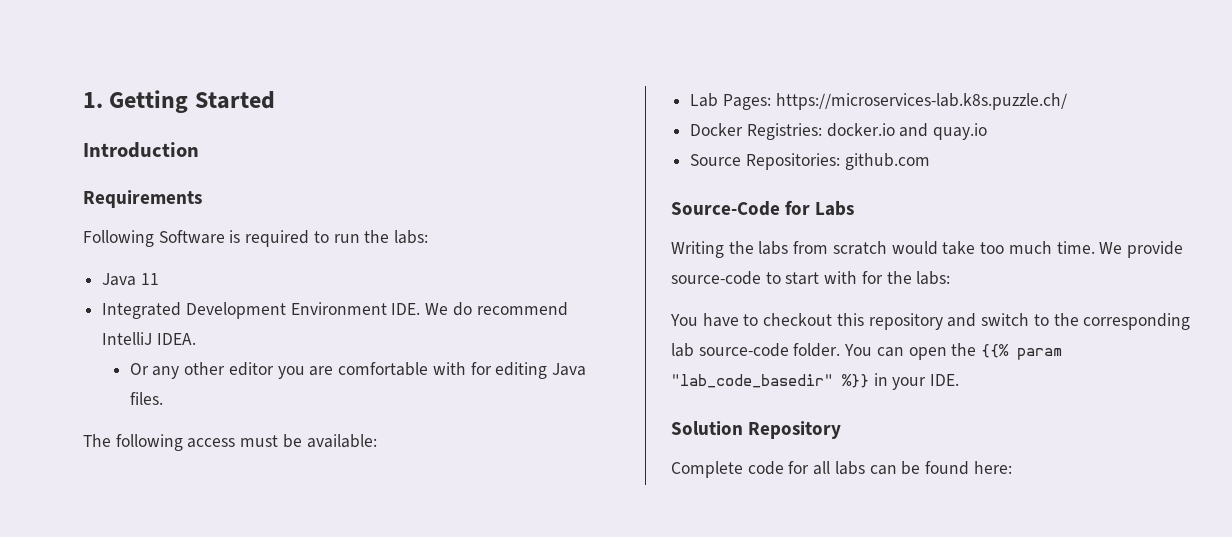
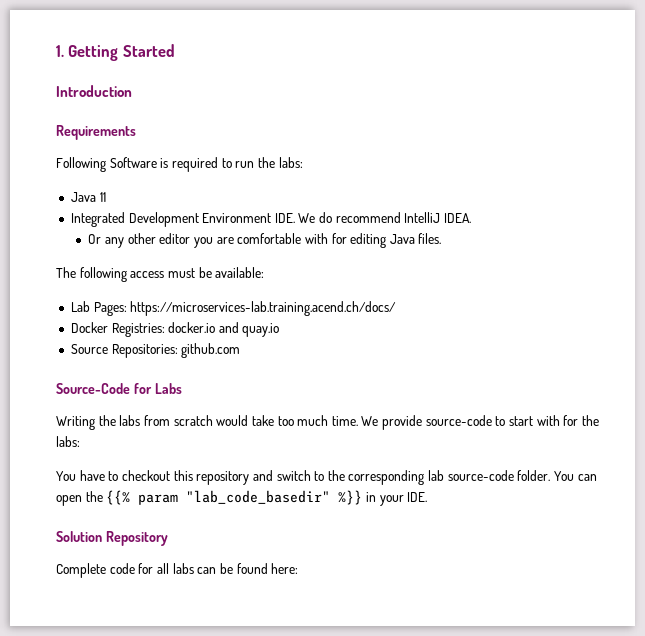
[775,93,1067,110] https://microservices-lab.k8s.puzzle.ch/ -> [130,301,397,316] https://microservices-lab.training.acend.ch/docs/

